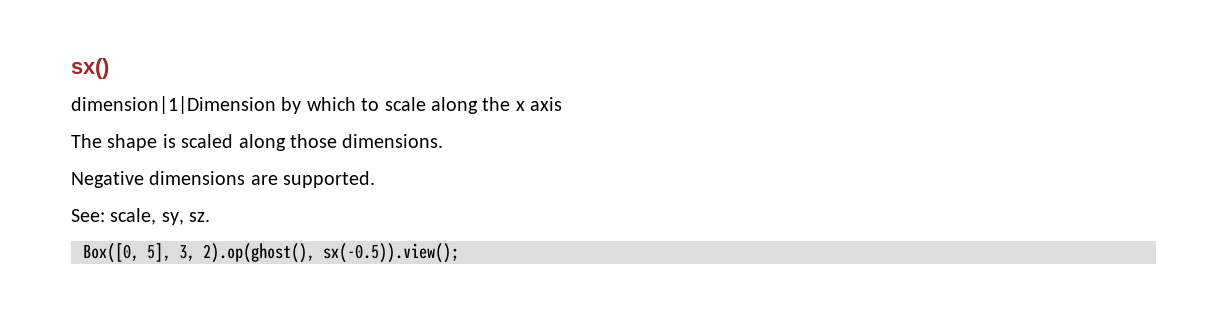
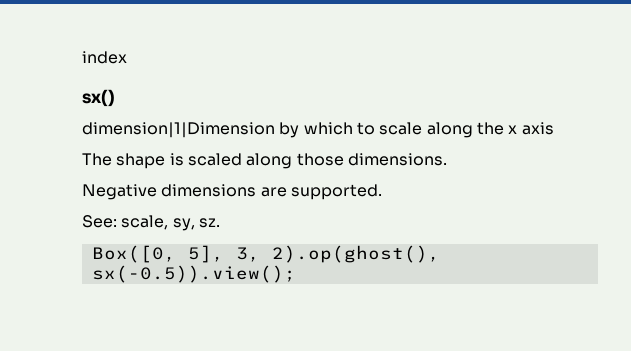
(71, 68) none -> [82,51,127,64] index //

